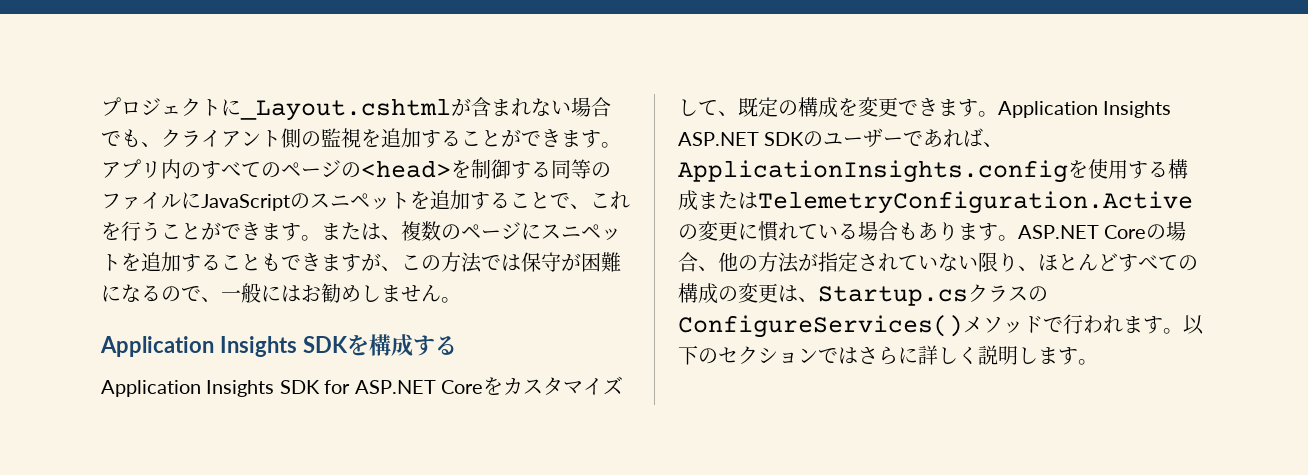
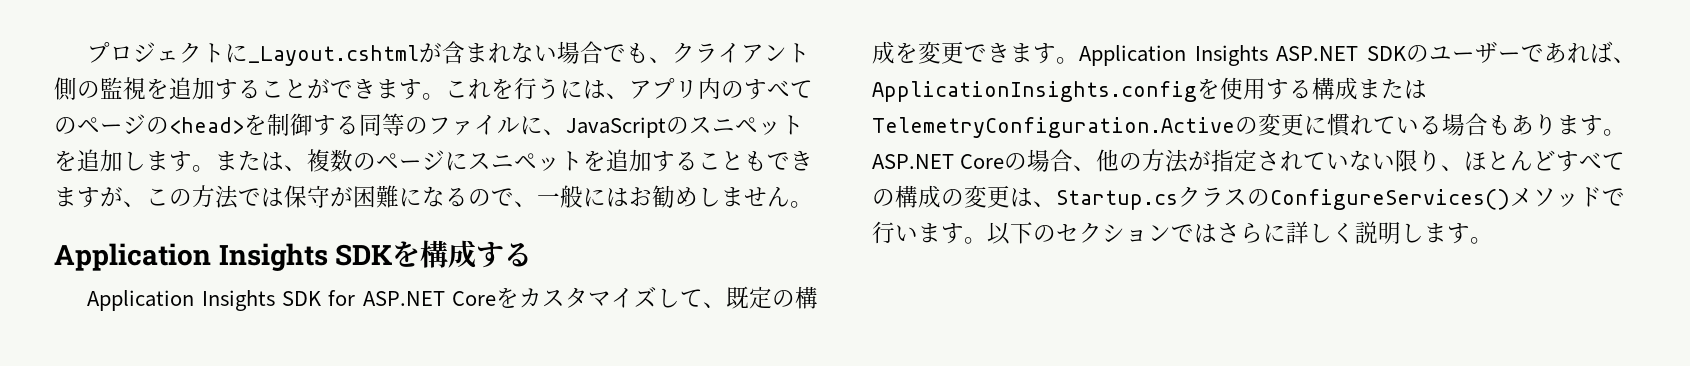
(621, 145) none -> [445,77,629,100] これを行うには、
(201, 200) none -> [543,129,566,135] 、
[470,191,630,210] [101,221,261,241] することで、これを行うことができ -> [123,151,146,171] し
[1083,315,1123,334] われ -> [895,225,918,242] い

